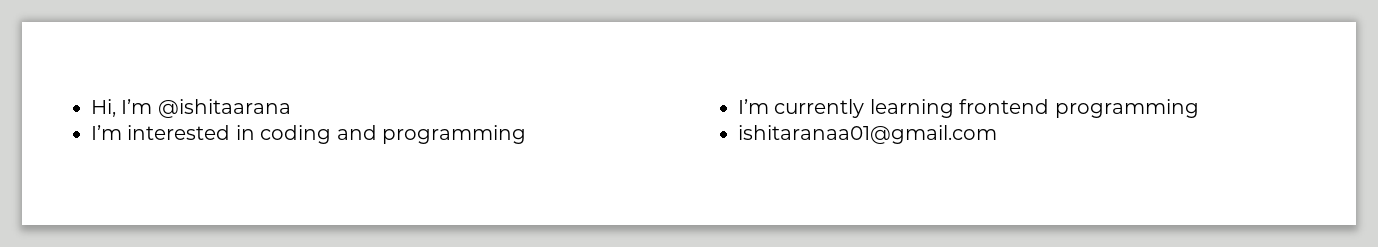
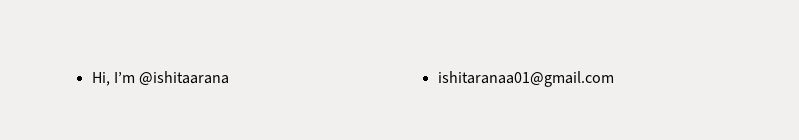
[91,125,526,144] [738,99,1199,118] // I’m interested in coding and programming // I’m currently learning frontend programming -> (230, 78) none

